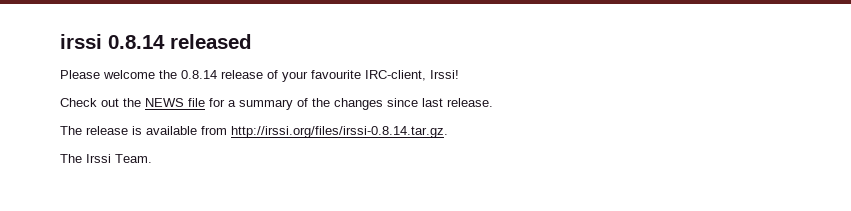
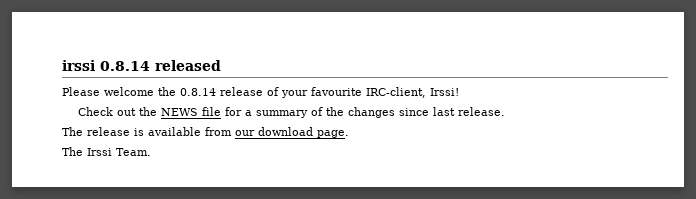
[231,126,448,138] http://irssi.org/files/irssi-0.8.14.tar.gz. -> [235,127,349,138] our download page.

